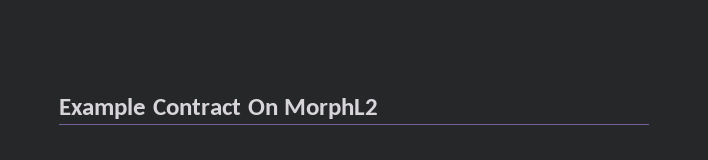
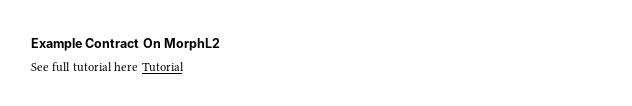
(379, 108) none -> [31,62,184,72] // See full tutorial here Tutorial

